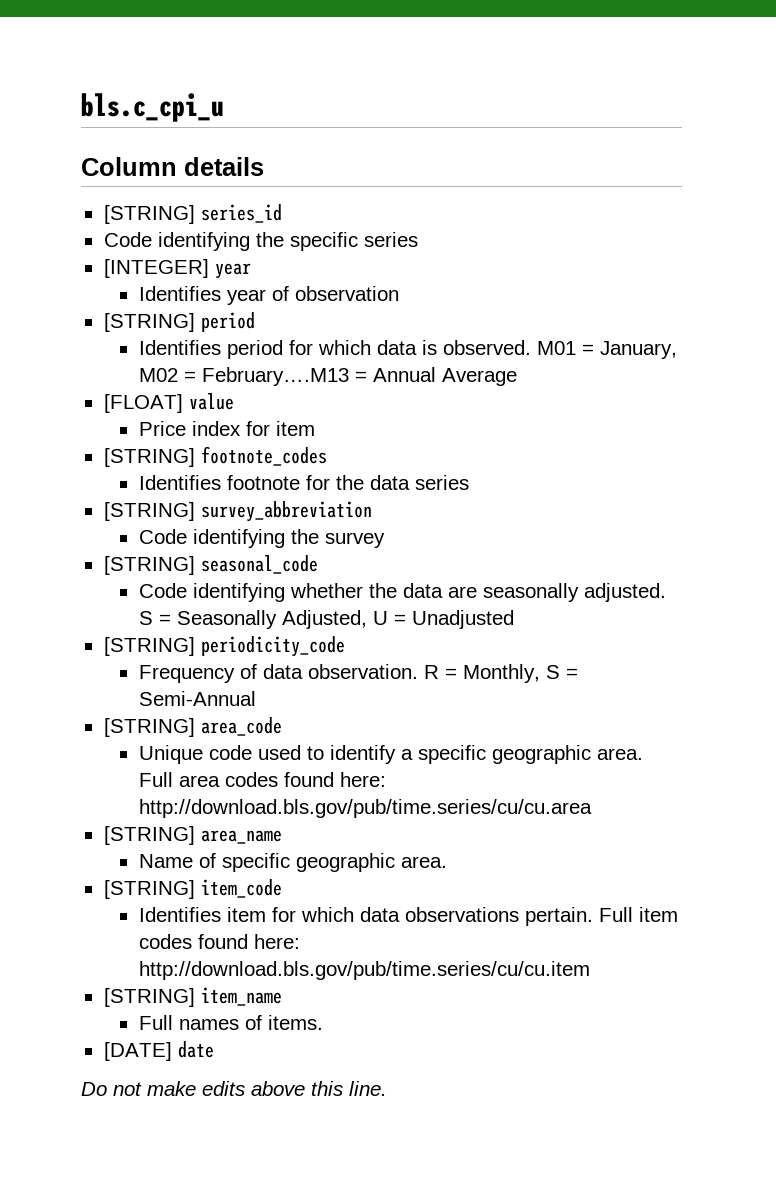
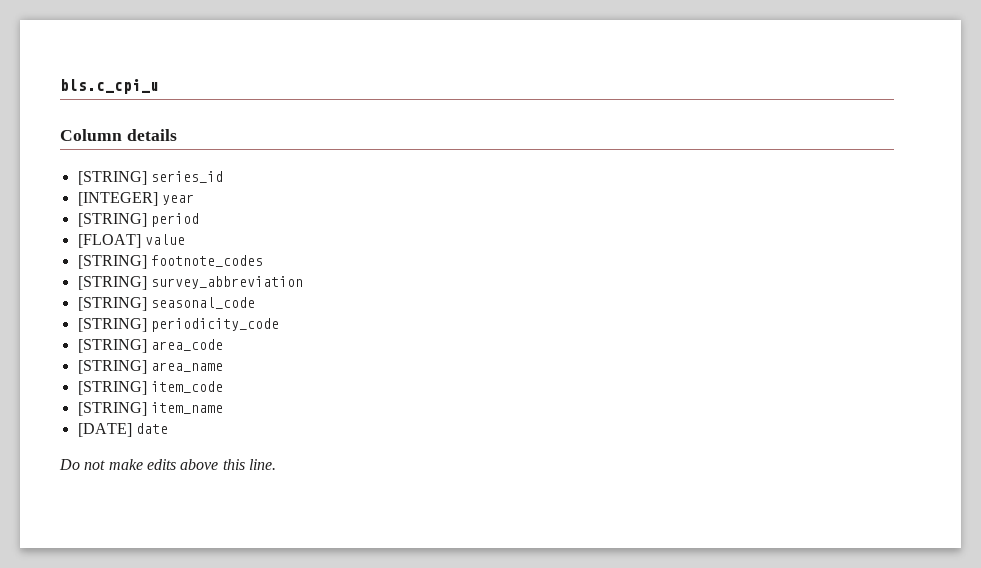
[103,232,418,251] [103,259,251,279] [138,286,399,305] [103,312,255,332] [138,340,677,359] [138,367,517,386] [103,393,234,413] [138,421,315,436] [103,446,327,467] [138,475,469,490] [103,501,372,522] [138,529,385,548] [103,555,318,575] [138,583,666,602] [138,610,514,629] [103,636,345,657] [138,664,578,683] [138,691,256,706] [103,717,282,737] [138,745,643,764] [138,772,386,787] [138,799,592,818] [103,826,282,845] [138,853,447,872] [103,879,282,899] [138,907,678,926] [138,934,300,949] [138,961,590,980] [103,987,282,1007] [138,1015,323,1030] Code identifying the specific series // [INTEGER] year // Identifies year of observation // [STRING] period // Identifies period for which data is observed. M01 = January, M02 = February….M13 = Annual Average // [FLOAT] value // Price index for item // [STRING] footnote_codes // Identifies footnote for the data series // [STRING] survey_abbreviation // Code identifying the survey // [STRING] seasonal_code // Code identifying whether the data are seasonally adjusted. S = Seasonally Adjusted, U = Unadjusted // [STRING] periodicity_code // Frequency of data observation. R = Monthly, S = Semi-Annual // [STRING] area_code // Unique code used to identify a specific geographic area. Full area codes found here: http://download.bls.gov/pub/time.series/cu/cu.area // [STRING] area_name // Name of specific geographic area. // [STRING] item_code // Identifies item for which data observations pertain. Full item codes found here: http://download.bls.gov/pub/time.series/cu/cu.item // [STRING] item_name // Full names of items. -> [77,192,194,206] [77,213,199,227] [77,234,185,248] [77,255,263,269] [77,276,303,290] [77,297,255,311] [77,318,279,332] [77,339,223,353] [77,360,223,374] [77,381,223,395] [77,402,223,416] [INTEGER] year // [STRING] period // [FLOAT] value // [STRING] footnote_codes // [STRING] survey_abbreviation // [STRING] seasonal_code // [STRING] periodicity_code // [STRING] area_code // [STRING] area_name // [STRING] item_code // [STRING] item_name

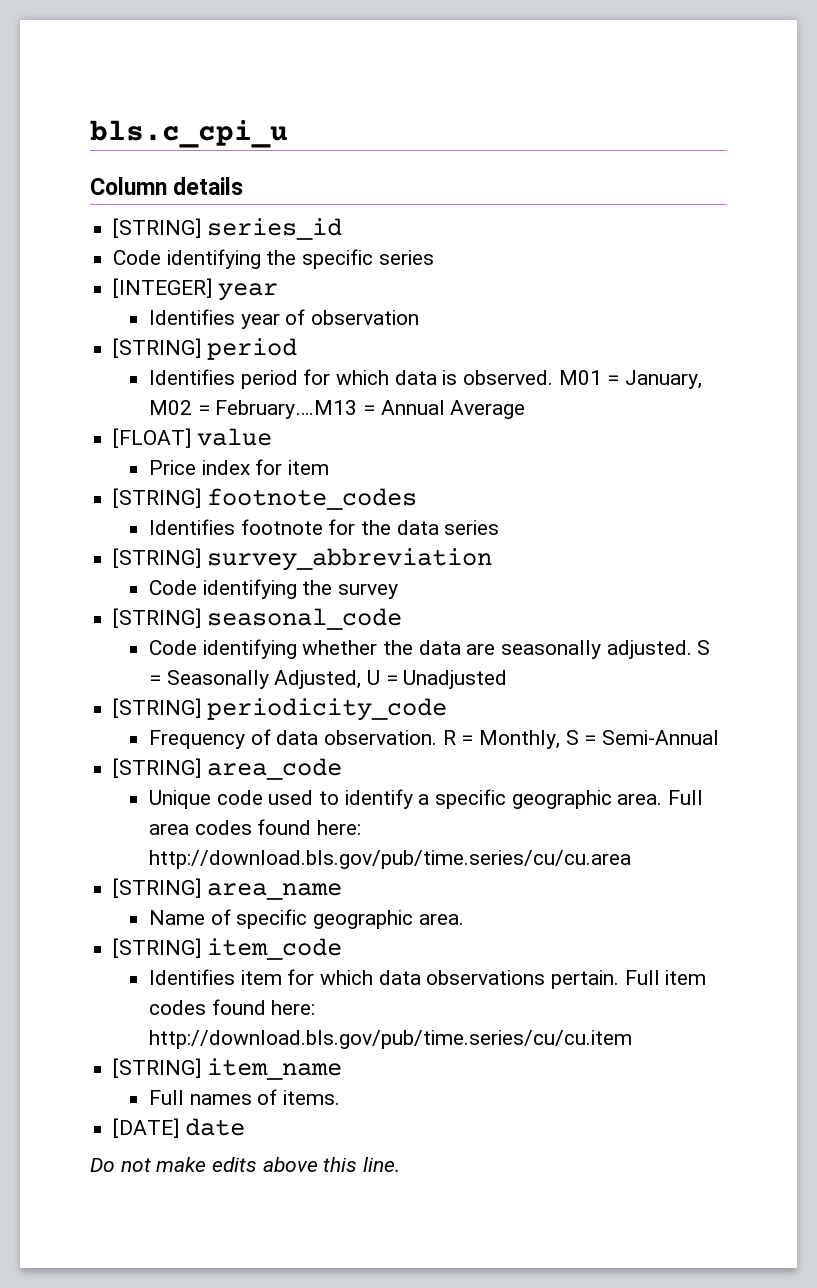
[77,192,194,206] [77,213,199,227] [77,234,185,248] [77,255,263,269] [77,276,303,290] [77,297,255,311] [77,318,279,332] [77,339,223,353] [77,360,223,374] [77,381,223,395] [77,402,223,416] [INTEGER] year // [STRING] period // [FLOAT] value // [STRING] footnote_codes // [STRING] survey_abbreviation // [STRING] seasonal_code // [STRING] periodicity_code // [STRING] area_code // [STRING] area_name // [STRING] item_code // [STRING] item_name -> [113,249,434,269] [113,278,278,301] [148,309,419,329] [113,338,297,360] [148,369,702,389] [148,400,526,419] [113,428,272,448] [148,459,329,475] [113,488,417,510] [148,519,500,535] [113,548,492,571] [148,579,398,599] [113,608,402,630] [148,639,711,659] [148,670,508,689] [113,698,447,721] [148,729,719,749] [113,758,342,780] [148,789,703,809] [148,819,361,835] [148,850,631,869] [113,878,342,900] [148,909,464,929] [113,938,342,960] [148,969,707,989] [148,999,316,1015] [148,1030,632,1049] [113,1058,342,1080] [148,1089,340,1105] Code identifying the specific series // [INTEGER] year // Identifies year of observation // [STRING] period // Identifies period for which data is observed. M01 = January, M02 = February….M13 = Annual Average // [FLOAT] value // Price index for item // [STRING] footnote_codes // Identifies footnote for the data series // [STRING] survey_abbreviation // Code identifying the survey // [STRING] seasonal_code // Code identifying whether the data are seasonally adjusted. S = Seasonally Adjusted, U = Unadjusted // [STRING] periodicity_code // Frequency of data observation. R = Monthly, S = Semi-Annual // [STRING] area_code // Unique code used to identify a specific geographic area. Full area codes found here: http://download.bls.gov/pub/time.series/cu/cu.area // [STRING] area_name // Name of specific geographic area. // [STRING] item_code // Identifies item for which data observations pertain. Full item codes found here: http://download.bls.gov/pub/time.series/cu/cu.item // [STRING] item_name // Full names of items.

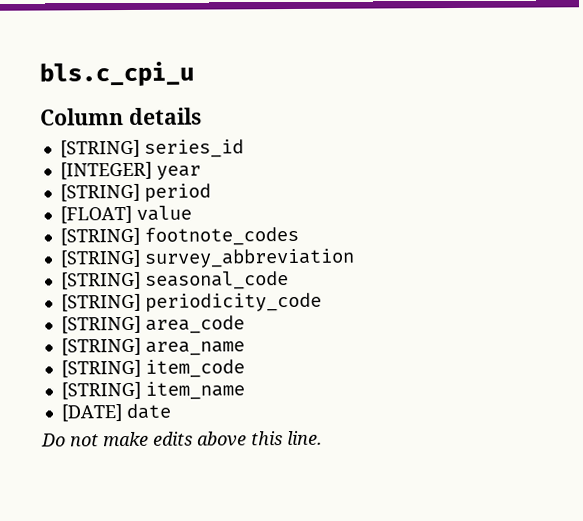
[113,249,434,269] [113,278,278,301] [148,309,419,329] [113,338,297,360] [148,369,702,389] [148,400,526,419] [113,428,272,448] [148,459,329,475] [113,488,417,510] [148,519,500,535] [113,548,492,571] [148,579,398,599] [113,608,402,630] [148,639,711,659] [148,670,508,689] [113,698,447,721] [148,729,719,749] [113,758,342,780] [148,789,703,809] [148,819,361,835] [148,850,631,869] [113,878,342,900] [148,909,464,929] [113,938,342,960] [148,969,707,989] [148,999,316,1015] [148,1030,632,1049] [113,1058,342,1080] [148,1089,340,1105] Code identifying the specific series // [INTEGER] year // Identifies year of observation // [STRING] period // Identifies period for which data is observed. M01 = January, M02 = February….M13 = Annual Average // [FLOAT] value // Price index for item // [STRING] footnote_codes // Identifies footnote for the data series // [STRING] survey_abbreviation // Code identifying the survey // [STRING] seasonal_code // Code identifying whether the data are seasonally adjusted. S = Seasonally Adjusted, U = Unadjusted // [STRING] periodicity_code // Frequency of data observation. R = Monthly, S = Semi-Annual // [STRING] area_code // Unique code used to identify a specific geographic area. Full area codes found here: http://download.bls.gov/pub/time.series/cu/cu.area // [STRING] area_name // Name of specific geographic area. // [STRING] item_code // Identifies item for which data observations pertain. Full item codes found here: http://download.bls.gov/pub/time.series/cu/cu.item // [STRING] item_name // Full names of items. -> [59,161,201,180] [59,183,211,202] [59,205,192,224] [59,226,299,246] [59,248,355,268] [60,271,289,290] [60,292,322,312] [60,315,245,334] [60,337,245,356] [60,359,245,378] [60,381,245,400] [INTEGER] year // [STRING] period // [FLOAT] value // [STRING] footnote_codes // [STRING] survey_abbreviation // [STRING] seasonal_code // [STRING] periodicity_code // [STRING] area_code // [STRING] area_name // [STRING] item_code // [STRING] item_name

